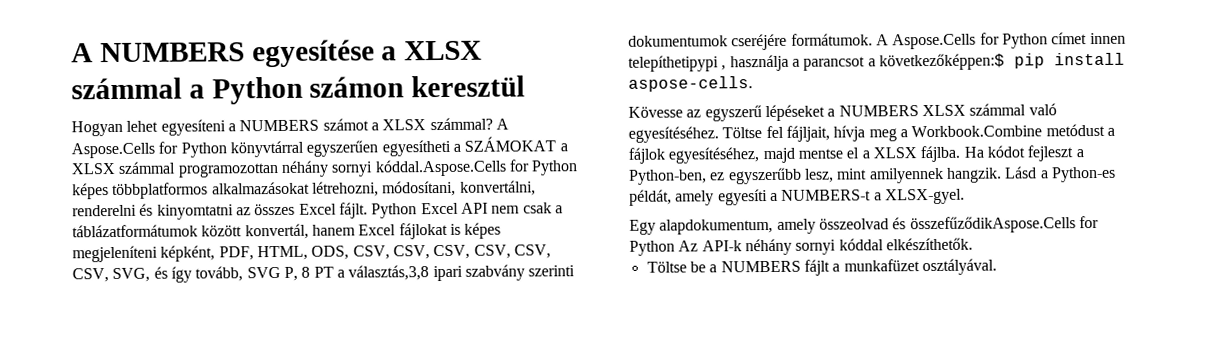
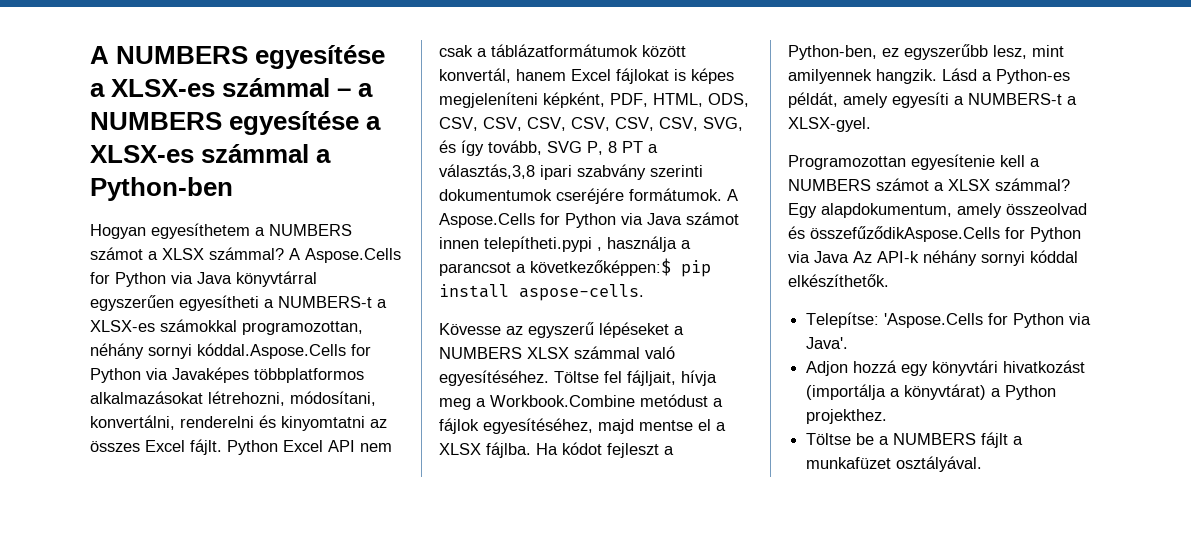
[404,40,483,61] [71,75,526,105] XLSX számmal a Python számon keresztül -> [111,78,374,97] [90,111,382,135] [90,144,332,163] [90,177,233,201] XLSX-es számmal – a NUMBERS egyesítése a XLSX-es számmal a Python-ben
[126,119,226,136] lehet egyesíteni -> [151,223,250,239] egyesíthetem
(227, 150) none -> [171,272,232,284] via Java
[464,136,568,152] [71,161,279,178] SZÁMOKAT a XLSX számmal programozottan -> [278,296,387,308] [90,319,363,335] NUMBERS-t a XLSX-es számokkal programozottan,
[72,183,109,200] képes -> [146,367,249,383] via Javaképes
[1051,32,1126,45] [628,55,719,72] címet innen telepíthetipypi -> [621,212,739,225] [439,236,592,252] via Java számot innen telepítheti.pypi
(965, 196) none -> [788,154,1040,170] [788,178,1070,191] Programozottan egyesítenie kell a NUMBERS számot a XLSX számmal?
(675, 248) none -> [788,251,849,263] via Java
(973, 244) none -> [806,312,1092,328] [806,337,849,349] [806,360,1086,376] [806,384,1057,400] [806,409,888,424] // Telepítse: 'Aspose.Cells for Python via Java'. // Adjon hozzá egy könyvtári hivatkozást (importálja a könyvtárat) a Python projekthez.

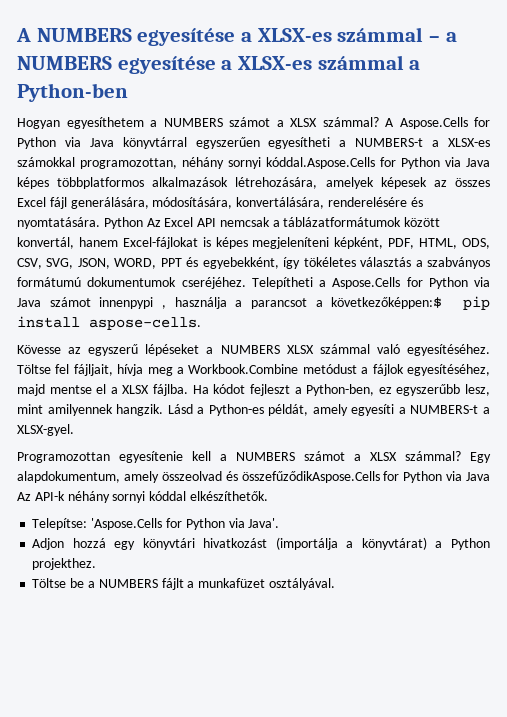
[172,367,364,383] [90,391,376,406] [90,415,387,431] [90,439,392,455] [439,45,473,57] Javaképes többplatformos alkalmazásokat létrehozni, módosítani, konvertálni, renderelni és kinyomtatni az összes Excel fájlt. Python Excel API nem csak -> [466,158,490,167] [17,177,490,189] [17,197,423,209] [17,217,270,229] Java képes többplatformos alkalmazások létrehozására, amelyek képesek az összes Excel fájl generálására, módosítására, konvertálására, renderelésére és nyomtatására. Python Az Excel API nemcsak
[571,68,669,84] Excel fájlokat -> [122,237,198,249] Excel-fájlokat
[483,117,743,131] [439,140,658,156] [439,164,703,180] [439,188,738,204] CSV, CSV, CSV, CSV, CSV, SVG, és így tovább, SVG P, 8 PT a választás,3,8 ipari szabvány szerinti dokumentumok cseréjére formátumok. A -> [46,257,490,269] [17,277,326,289] SVG, JSON, WORD, PPT és egyebekként, így tökéletes választás a szabványos formátumú dokumentumok cseréjéhez. Telepítheti a
[439,236,592,252] innen telepítheti.pypi -> [99,297,154,309] innenpypi

